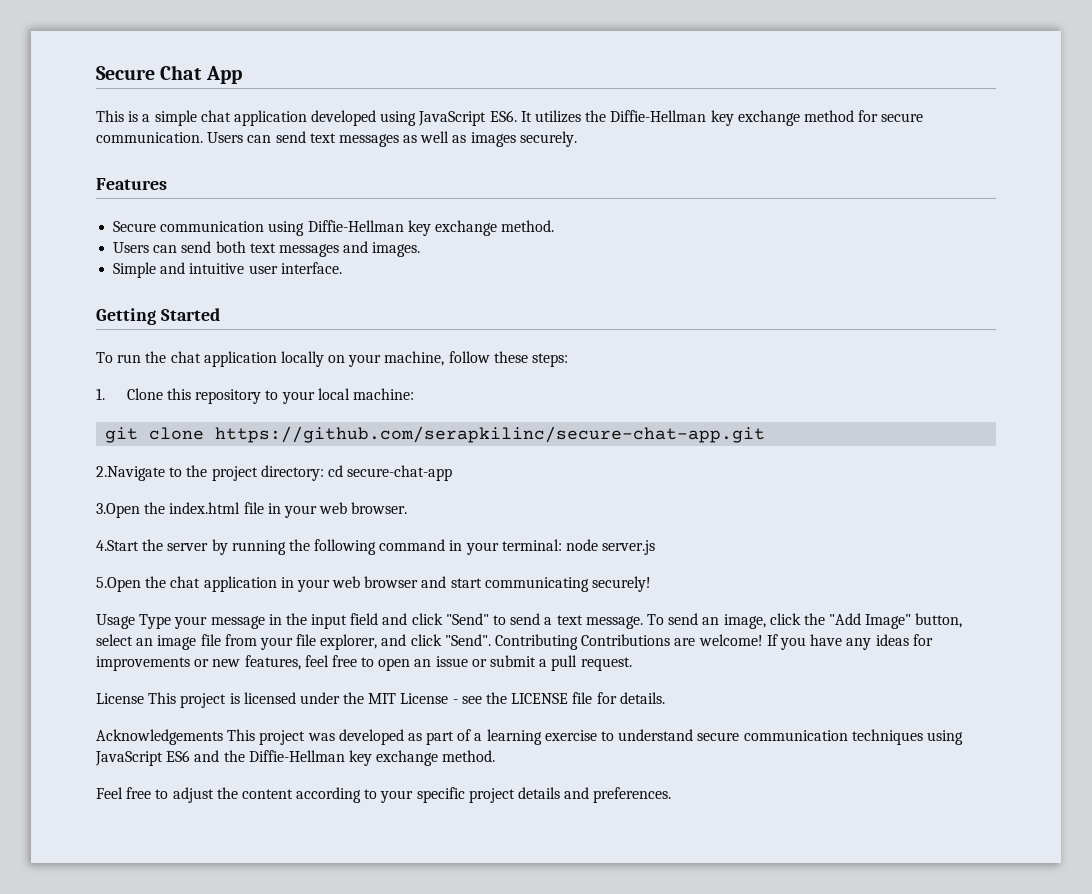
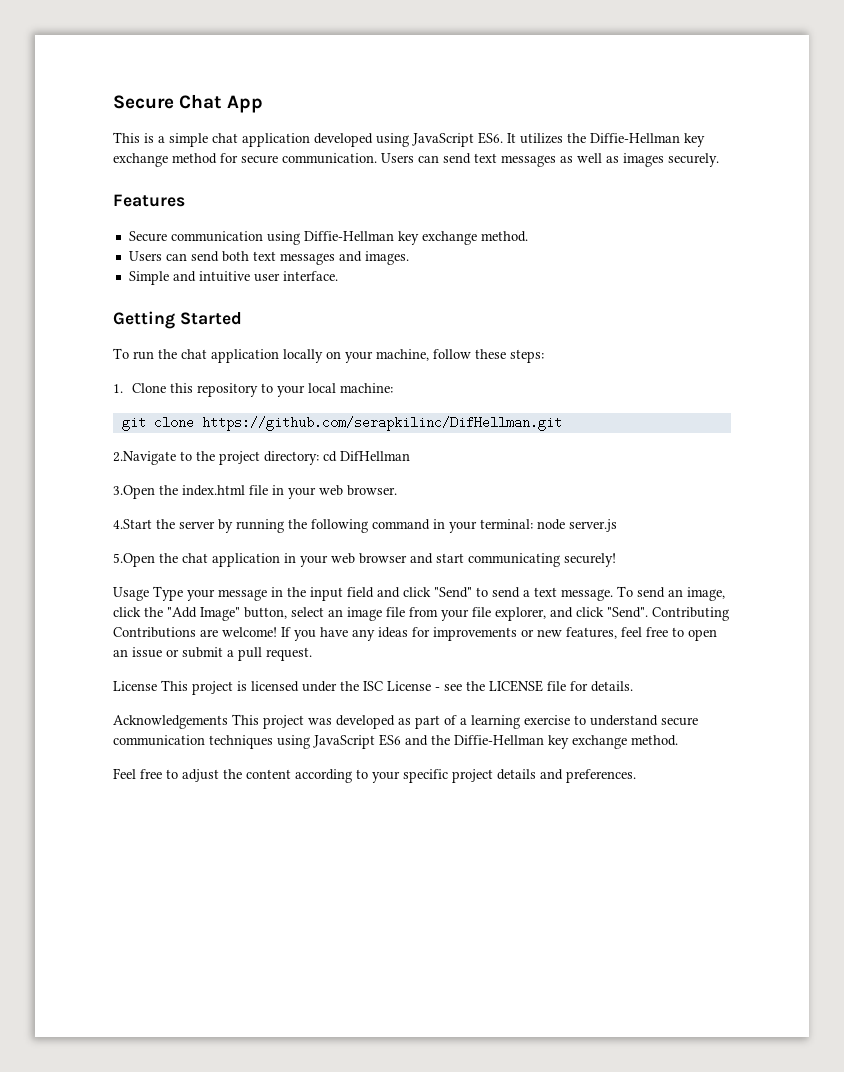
[215,426,766,443] https://github.com/serapkilinc/secure-chat-app.git -> [201,416,562,431] https://github.com/serapkilinc/DifHellman.git
[347,465,453,481] secure-chat-app -> [340,451,410,461] DifHellman
[368,693,397,704] MIT -> [363,681,383,691] ISC

